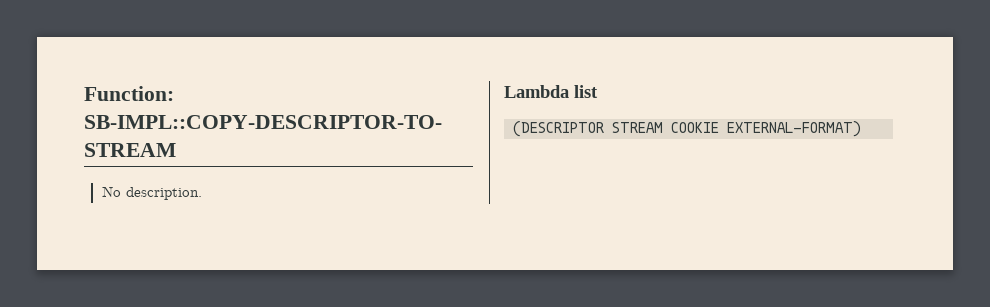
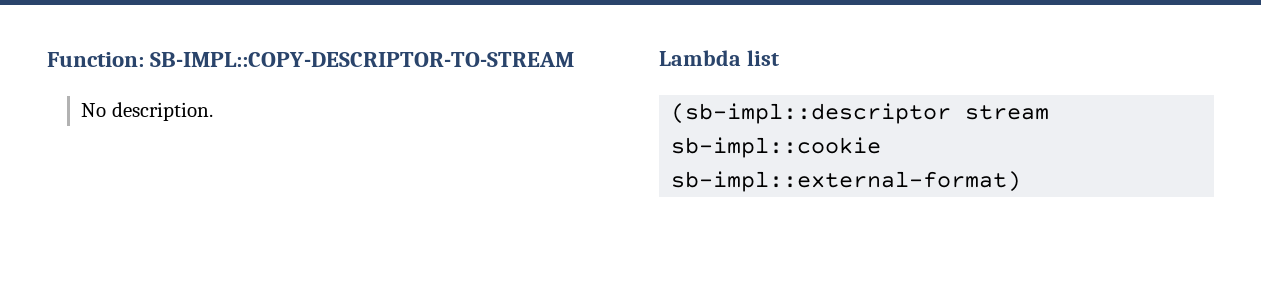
[513,121,861,137] (DESCRIPTOR STREAM COOKIE EXTERNAL-FORMAT) -> [671,103,1050,124] [671,137,882,158] [671,171,1022,192] (sb-impl::descriptor stream sb-impl::cookie sb-impl::external-format)

